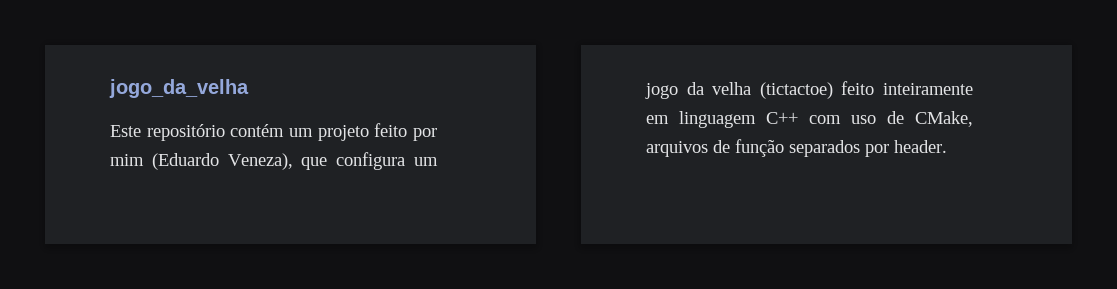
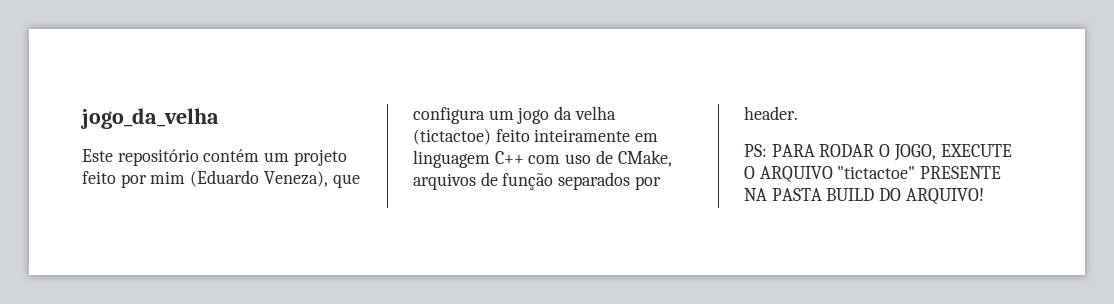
(947, 146) none -> [744,144,1012,161] [744,166,1002,183] [744,188,984,205] // PS: PARA RODAR O JOGO, EXECUTE O ARQUIVO "tictactoe" PRESENTE NA PASTA BUILD DO ARQUIVO!

